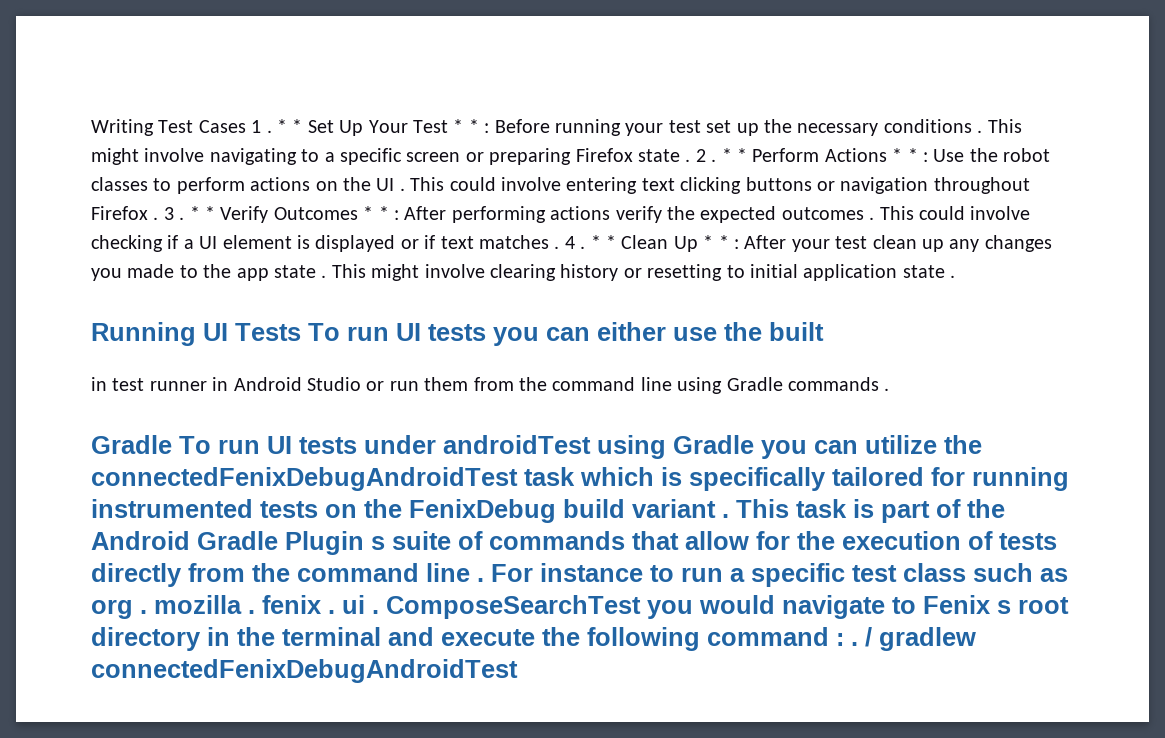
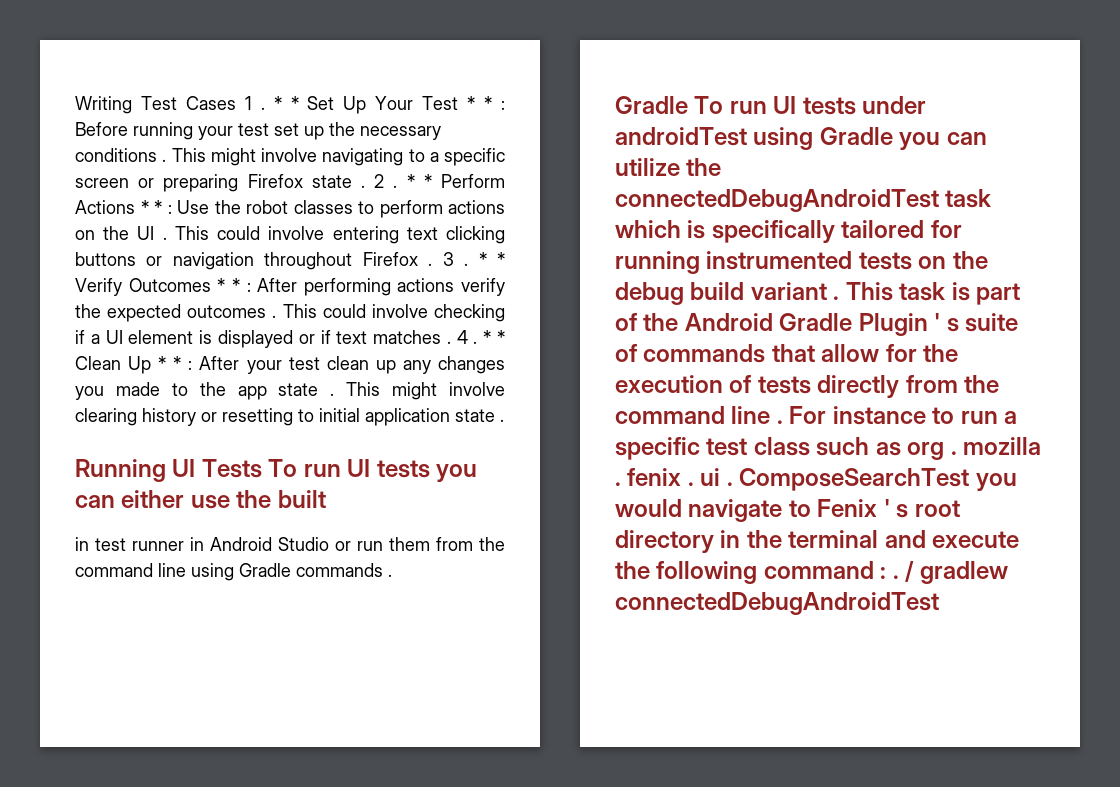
[91,467,518,491] connectedFenixDebugAndroidTest -> [615,189,939,212] connectedDebugAndroidTest
[409,499,556,523] FenixDebug -> [615,282,684,305] debug
(364, 543) none -> [934,313,941,331] '
(990, 604) none -> [883,499,890,517] '
[91,659,518,683] connectedFenixDebugAndroidTest -> [615,592,939,615] connectedDebugAndroidTest

